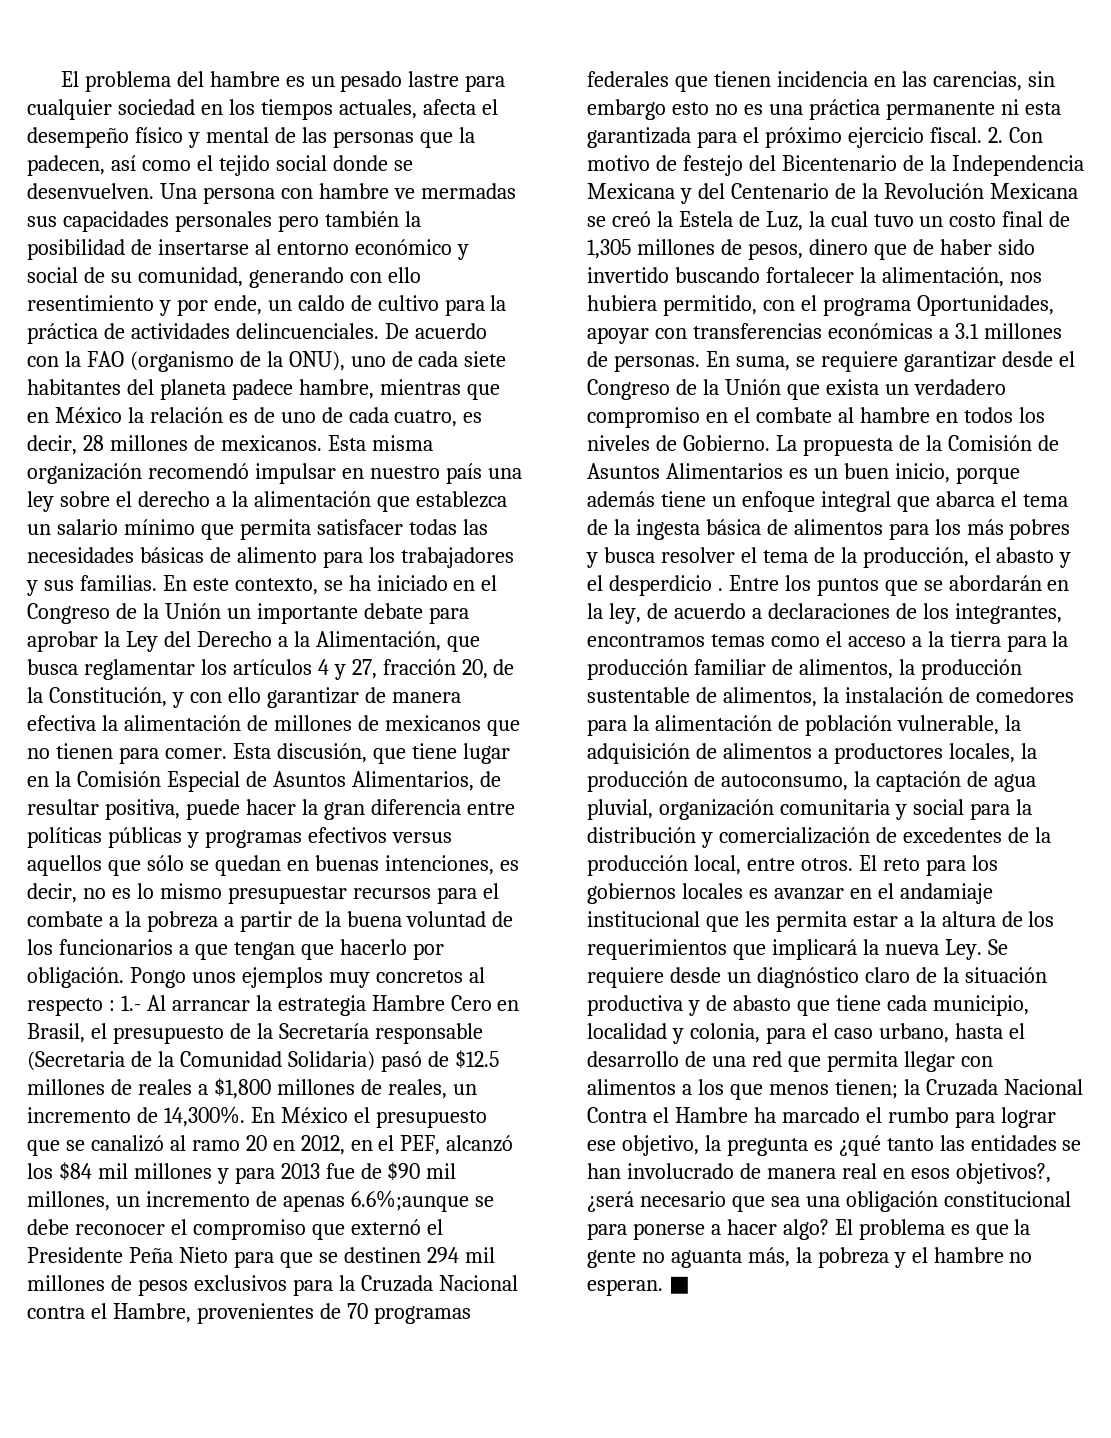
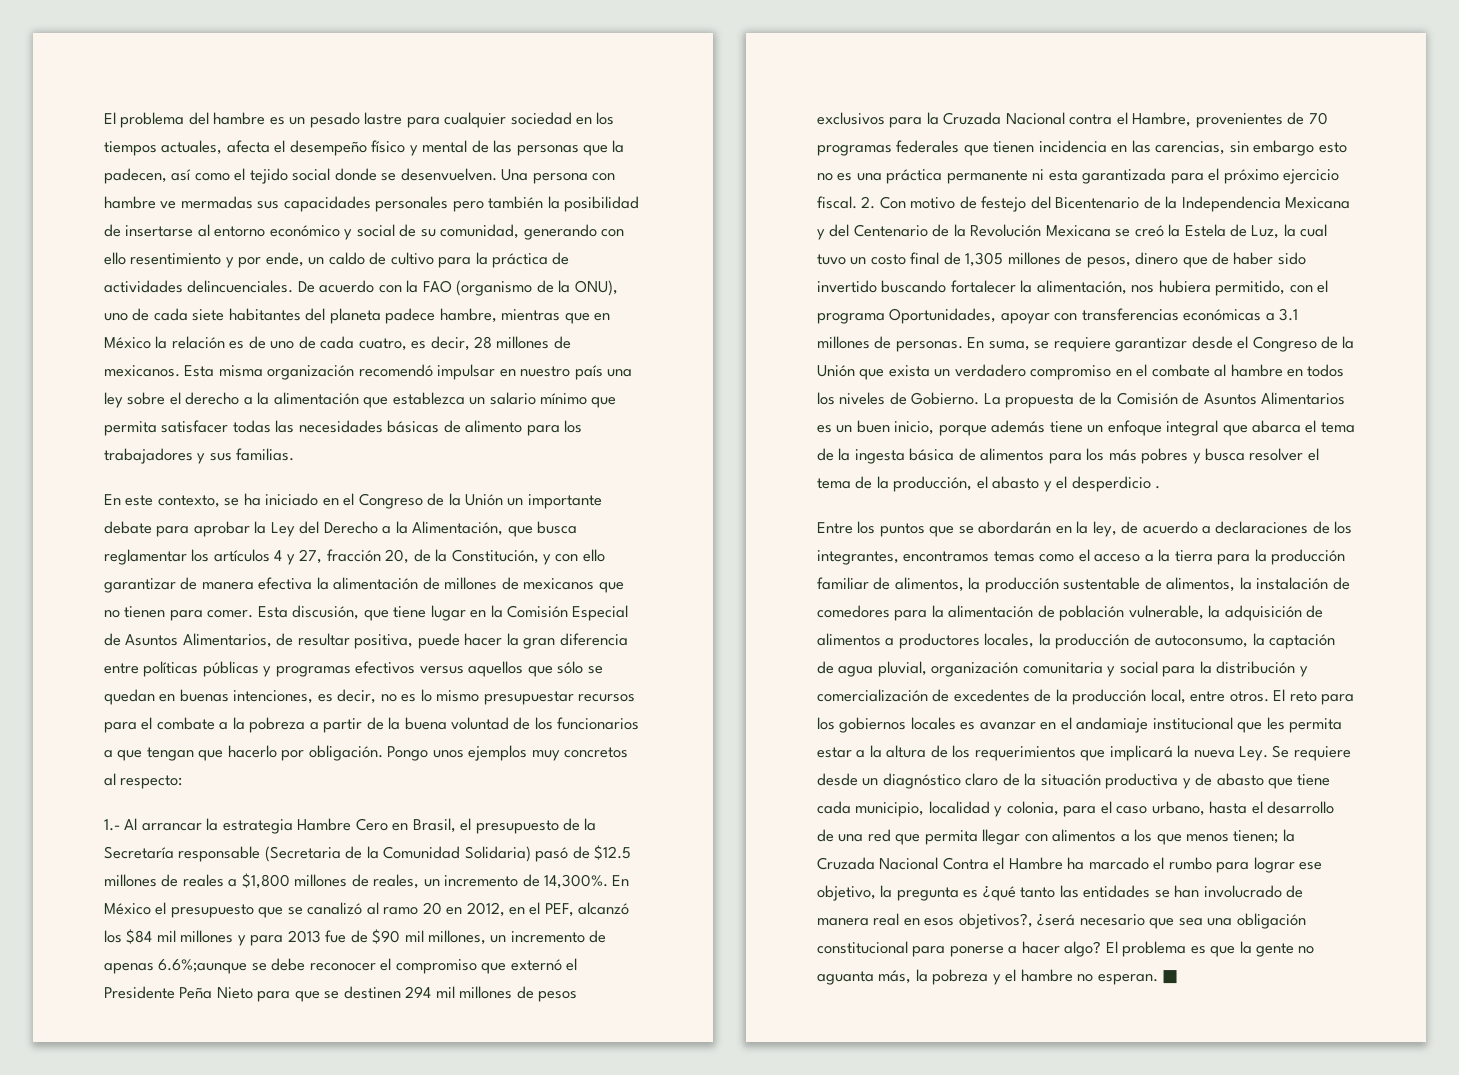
(157, 583) none -> (295, 454) //
[27,998,115,1016] respecto : -> [120,775,183,789] respecto: //
(723, 589) none -> (1161, 487) //

